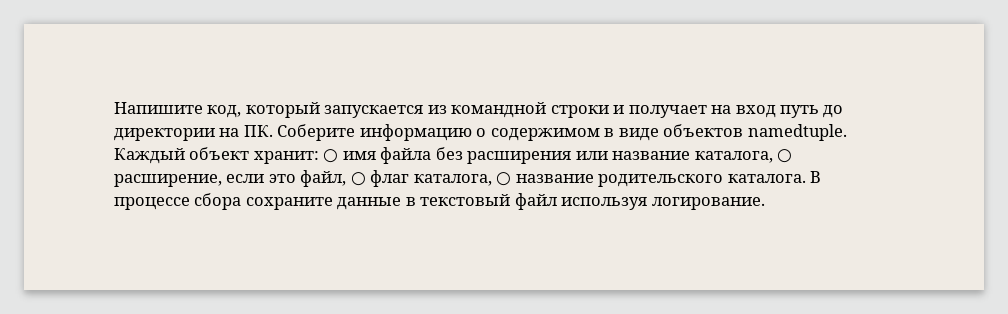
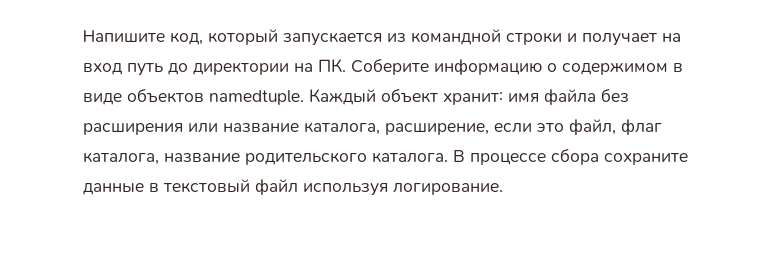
[323,149,339,163] ○ -> (503, 98) none
[777,149,793,163] ○ -> (380, 128) none
[350,172,366,186] ○ -> (616, 127) none
[496,172,512,186] ○ -> (159, 158) none

